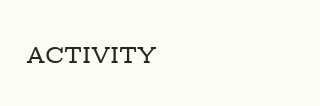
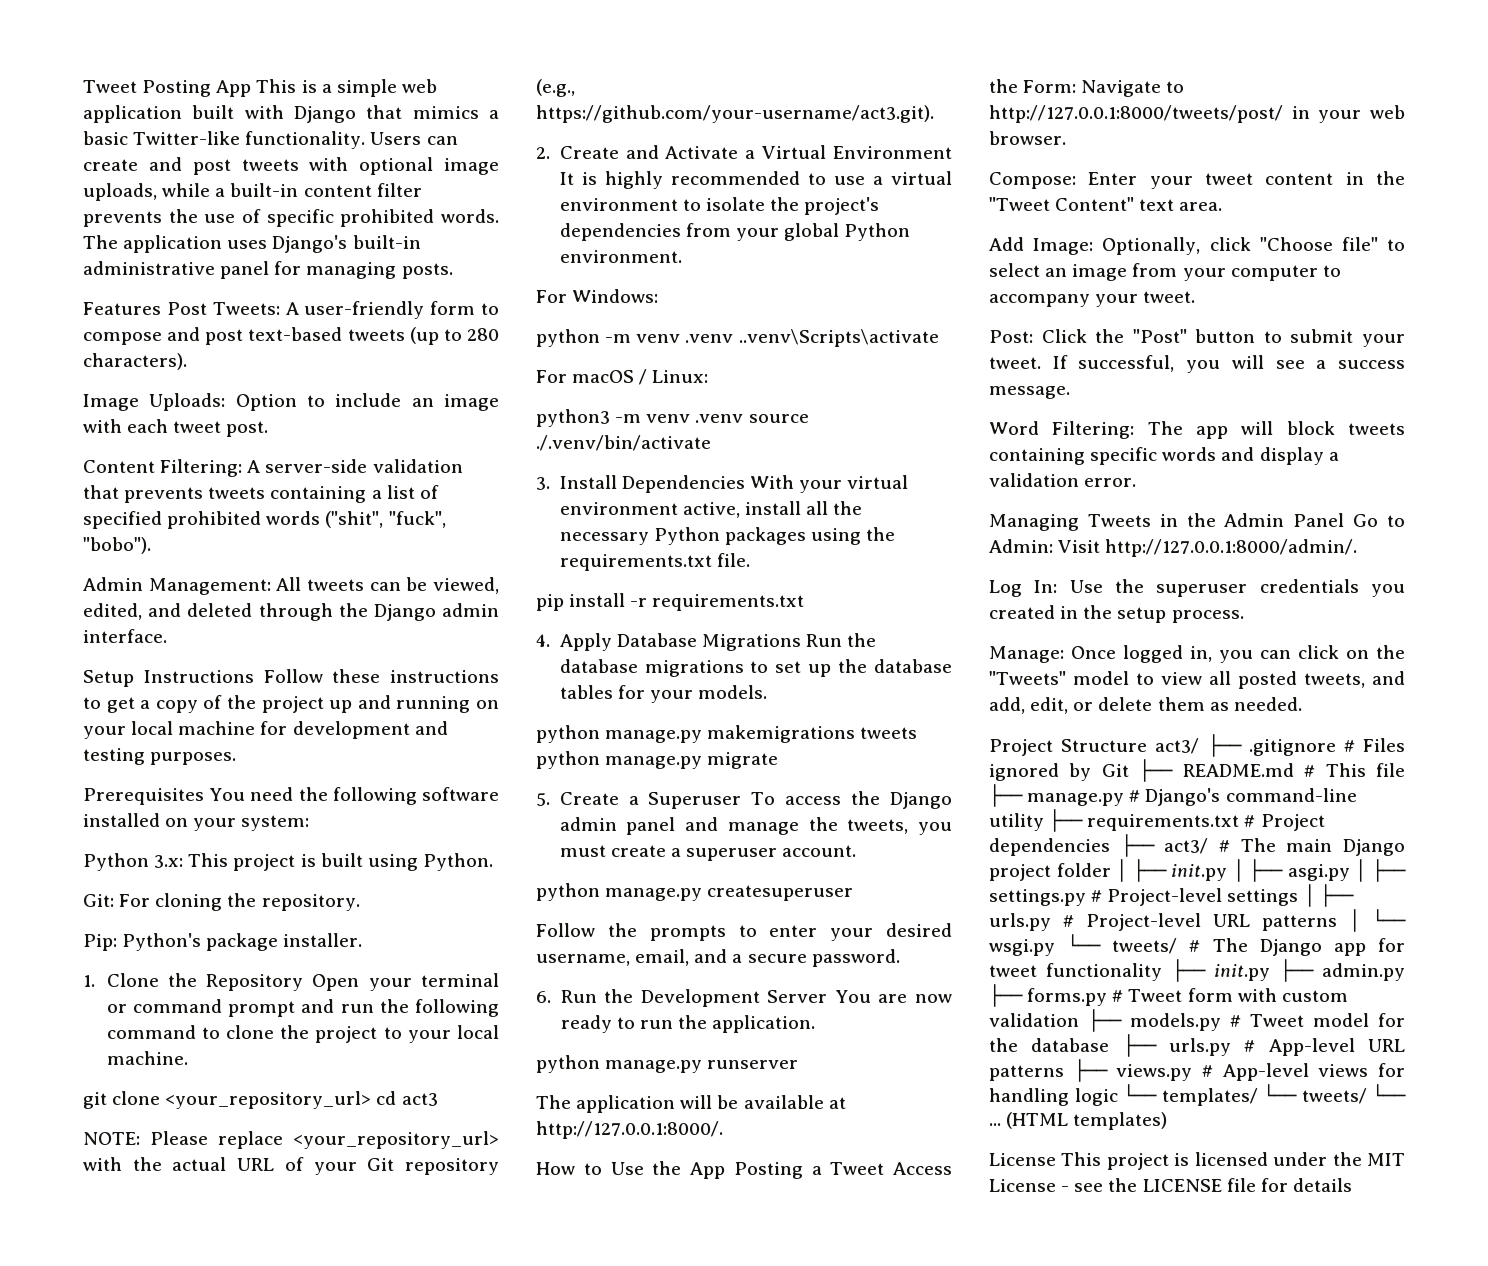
[26,47,156,63] ACTIVITY -> [83,79,437,97] [83,105,499,123] [83,131,458,149] [83,157,499,175] [83,183,422,201] [83,209,500,227] [83,235,421,253] [83,261,453,279] [83,301,499,319] [83,327,500,345] [83,353,187,370] [83,393,499,411] [83,419,269,437] [83,459,463,477] [83,485,439,503] [83,511,446,529] [83,537,151,554] [83,577,500,595] [83,603,500,621] [83,629,167,643] [83,669,499,687] [83,695,499,713] [83,721,448,739] [83,748,237,765] [83,787,499,805] [83,813,310,831] [83,853,493,871] [83,893,360,911] [83,933,363,951] [83,973,499,991] [106,999,500,1017] [106,1025,499,1043] [106,1051,188,1065] [83,1091,438,1109] [83,1131,499,1149] [83,1157,499,1175] [536,79,575,97] [536,105,934,123] [536,145,952,159] [559,171,952,189] [559,197,880,215] [559,223,911,241] [559,250,682,263] [536,289,659,303] [536,329,939,347] [536,369,709,385] [536,409,809,427] [536,435,711,451] [536,475,909,493] [559,501,863,518] [559,527,896,545] [559,553,750,571] [536,593,805,611] [536,633,877,651] [559,659,953,677] [559,685,768,703] [536,725,918,743] [536,751,779,769] [536,791,952,809] [559,817,952,835] [559,845,857,861] [536,883,854,901] [536,923,952,941] [536,949,900,967] [536,989,952,1007] [560,1015,816,1033] [536,1055,799,1073] [536,1095,846,1113] [536,1121,723,1139] [536,1161,952,1179] [989,79,1185,97] [989,105,1405,123] [989,131,1066,145] [989,171,1405,189] [989,197,1223,211] [989,237,1405,255] [989,263,1341,281] [989,291,1196,307] [989,329,1405,347] [989,355,1405,373] [989,386,1070,399] [989,421,1405,439] [989,447,1339,465] [989,473,1137,487] [989,513,1405,531] [989,539,1358,557] [989,579,1405,597] [989,605,1244,623] [989,645,1405,663] [989,671,1405,689] [989,697,1302,714] [989,734,1405,757] [989,759,1405,782] [989,784,1357,807] [989,809,1325,832] [989,834,1405,857] [989,859,1406,882] [989,884,1354,907] [989,909,1406,932] [989,934,1405,956] [989,959,1405,982] [989,984,1348,1007] [989,1009,1405,1032] [989,1034,1405,1057] [989,1059,1405,1082] [989,1084,1406,1106] [989,1112,1168,1130] [989,1152,1405,1170] [989,1178,1352,1192] Tweet Posting App This is a simple web application built with Django that mimics a basic Twitter-like functionality. Users can create and post tweets with optional image uploads, while a built-in content filter prevents the use of specific prohibited words. The application uses Django's built-in administrative panel for managing posts. // Features Post Tweets: A user-friendly form to compose and post text-based tweets (up to 280 characters). // Image Uploads: Option to include an image with each tweet post. // Content Filtering: A server-side validation that prevents tweets containing a list of specified prohibited words ("shit", "fuck", "bobo"). // Admin Management: All tweets can be viewed, edited, and deleted through the Django admin interface. // Setup Instructions Follow these instructions to get a copy of the project up and running on your local machine for development and testing purposes. // Prerequisites You need the following software installed on your system: // Python 3.x: This project is built using Python. // Git: For cloning the repository. // Pip: Python's package installer. // 1. Clone the Repository Open your terminal or command prompt and run the following command to clone the project to your local machine. // git clone <your_repository_url> cd act3 // NOTE: Please replace <your_repository_url> with the actual URL of your Git repository (e.g., https://github.com/your-username/act3.git). // 2. Create and Activate a Virtual Environment It is highly recommended to use a virtual environment to isolate the project's dependencies from your global Python environment. // For Windows: // python -m venv .venv ..venv\Scripts\activate // For macOS / Linux: // python3 -m venv .venv source ./.venv/bin/activate // 3. Install Dependencies With your virtual environment active, install all the necessary Python packages using the requirements.txt file. // pip install -r requirements.txt // 4. Apply Database Migrations Run the database migrations to set up the database tables for your models. // python manage.py makemigrations tweets python manage.py migrate // 5. Create a Superuser To access the Django admin panel and manage the tweets, you must create a superuser account. // python manage.py createsuperuser // Follow the prompts to enter your desired username, email, and a secure password. // 6. Run the Development Server You are now ready to run the application. // python manage.py runserver // The application will be available at http://127.0.0.1:8000/. // How to Use the App Posting a Tweet Access the Form: Navigate to http://127.0.0.1:8000/tweets/post/ in your web browser. // Compose: Enter your tweet content in the "Tweet Content" text area. // Add Image: Optionally, click "Choose file" to select an image from your computer to accompany your tweet. // Post: Click the "Post" button to submit your tweet. If successful, you will see a success message. // Word Filtering: The app will block tweets containing specific words and display a validation error. // Managing Tweets in the Admin Panel Go to Admin: Visit http://127.0.0.1:8000/admin/. // Log In: Use the superuser credentials you created in the setup process. // Manage: Once logged in, you can click on the "Tweets" model to view all posted tweets, and add, edit, or delete them as needed. // Project Structure act3/ ├── .gitignore # Files ignored by Git ├── README.md # This file ├── manage.py # Django's command-line utility ├── requirements.txt # Project dependencies ├── act3/ # The main Django project folder │ ├── init.py │ ├── asgi.py │ ├── settings.py # Project-level settings │ ├── urls.py # Project-level URL patterns │ └── wsgi.py └── tweets/ # The Django app for tweet functionality ├── init.py ├── admin.py ├── forms.py # Tweet form with custom validation ├── models.py # Tweet model for the database ├── urls.py # App-level URL patterns ├── views.py # App-level views for handling logic └── templates/ └── tweets/ └── ... (HTML templates) // License This project is licensed under the MIT License - see the LICENSE file for details

